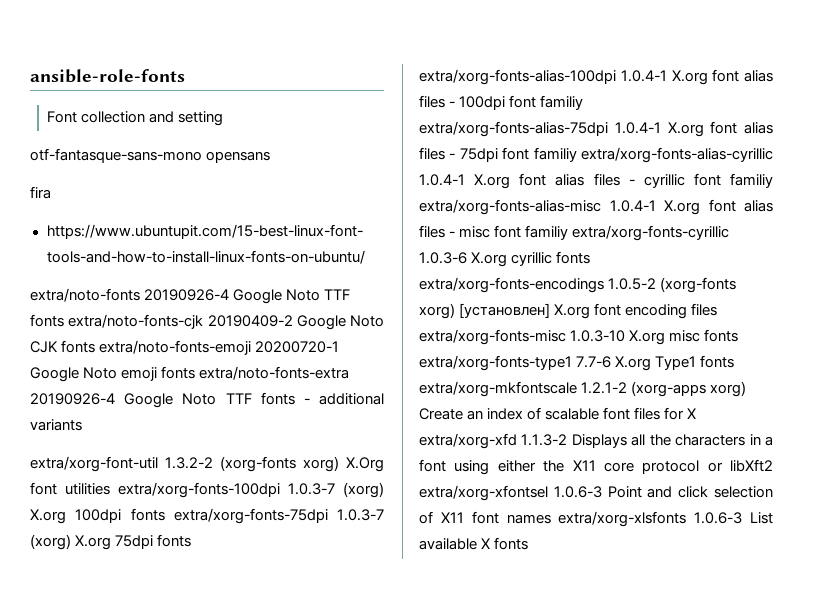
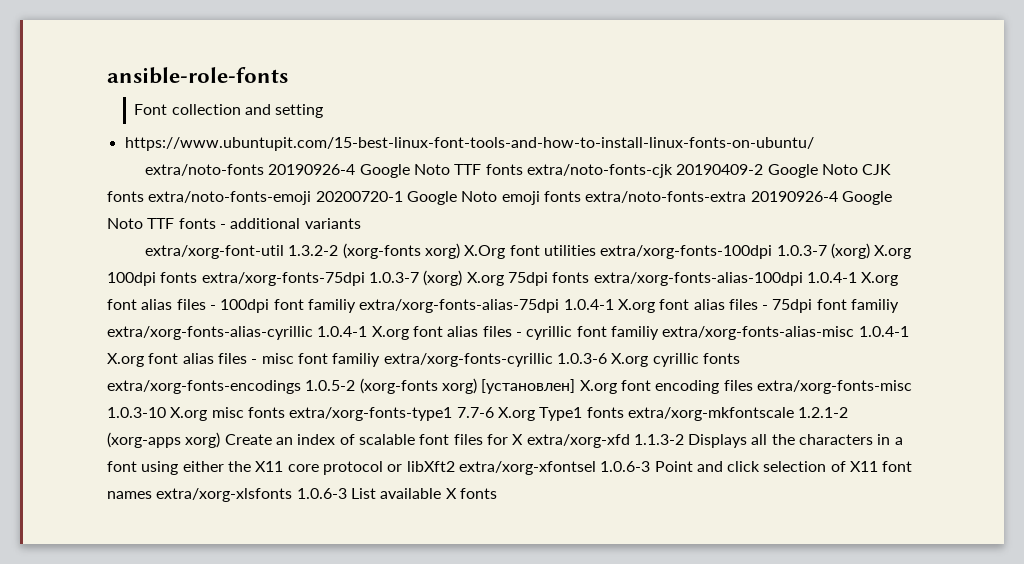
[30,148,271,163] [30,186,51,199] // otf-fantasque-sans-mono opensans // fira -> (324, 111) none

